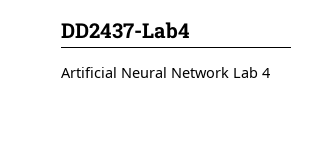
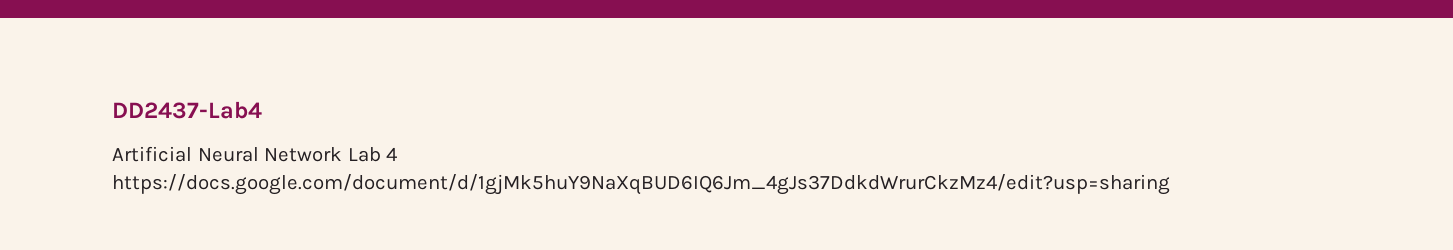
(270, 73) none -> [112,174,1170,195] https://docs.google.com/document/d/1gjMk5huY9NaXqBUD6IQ6Jm_4gJs37DdkdWrurCkzMz4/edit?usp=sharing

